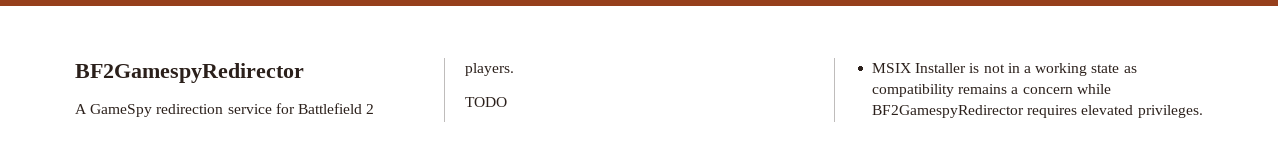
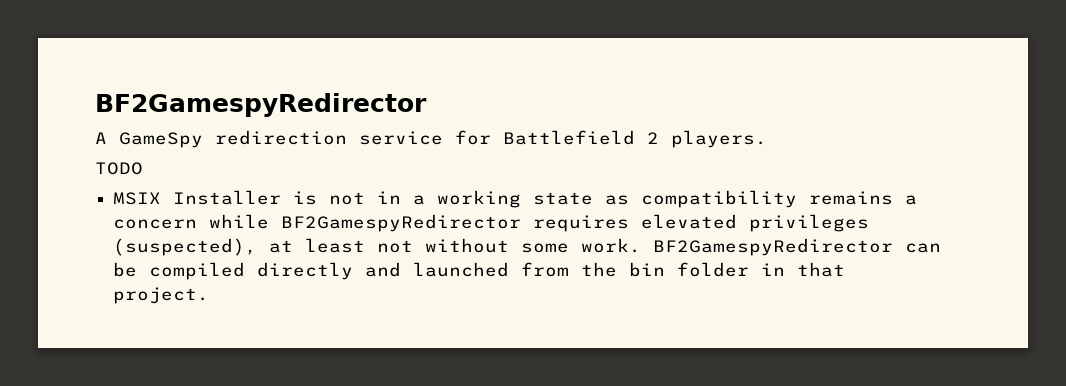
[1137,105,1203,118] privileges. -> [749,214,870,232] [113,238,942,256] [113,262,846,280] [113,287,210,304] privileges (suspected), at least not without some work. BF2GamespyRedirector can be compiled directly and launched from the bin folder in that project.

